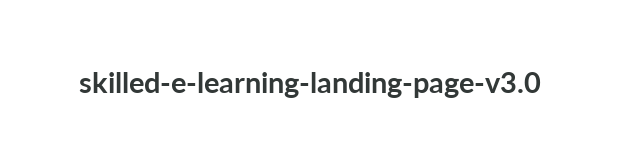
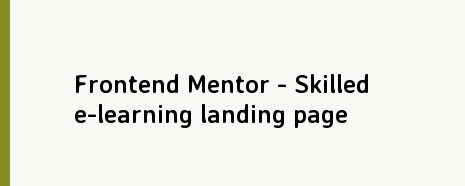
[79,72,541,98] skilled-e-learning-landing-page-v3.0 -> [74,74,370,93] [74,104,348,128] Frontend Mentor - Skilled e-learning landing page

